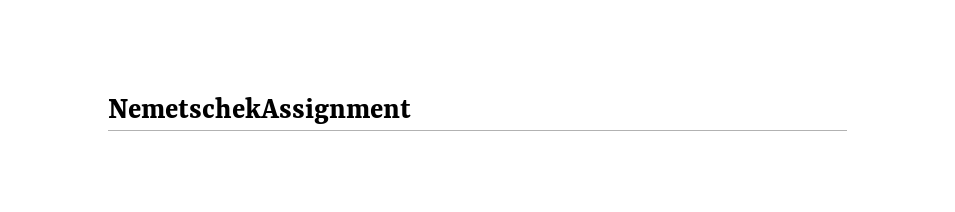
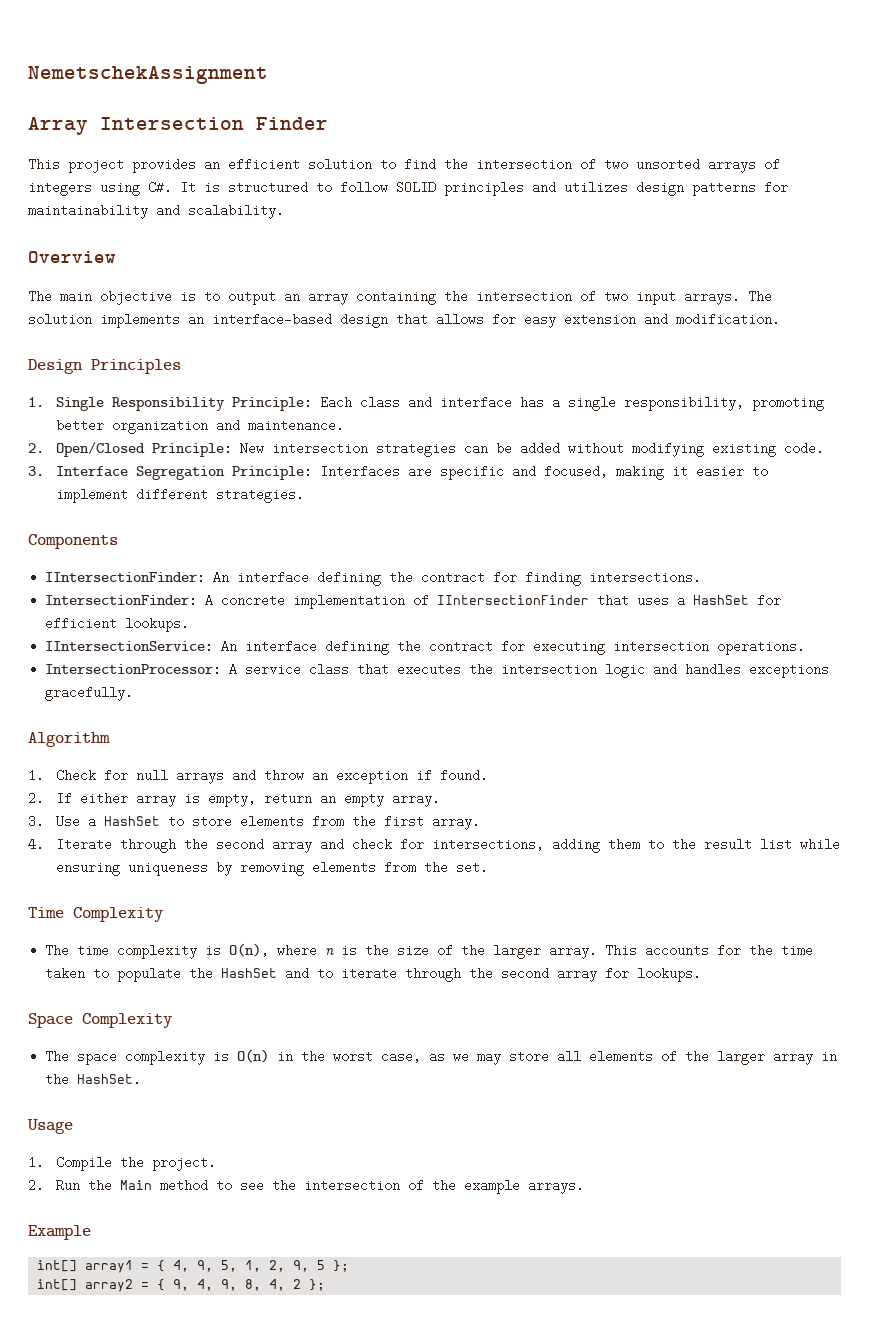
(411, 110) none -> [28,117,328,135] [28,158,780,173] [28,181,788,196] [28,204,284,219] [28,251,116,263] [28,290,772,305] [28,313,780,328] [28,359,181,374] [28,396,825,411] [56,419,345,434] [28,441,825,457] [28,465,769,480] [56,488,305,503] [28,534,118,549] [45,571,702,586] [45,594,782,609] [45,617,190,632] [45,640,806,655] [45,663,830,678] [45,686,134,701] [28,732,110,747] [28,769,489,784] [28,792,441,807] [28,815,481,830] [28,838,841,853] [56,861,489,876] [28,907,164,922] [45,943,814,959] [45,967,702,982] [28,1013,173,1028] [45,1049,838,1065] [45,1073,142,1086] [27,1119,73,1134] [28,1156,217,1171] [28,1179,585,1194] [28,1225,91,1240] [37,1260,350,1273] [37,1279,326,1292] // Array Intersection Finder // This project provides an efficient solution to find the intersection of two unsorted arrays of integers using C#. It is structured to follow SOLID principles and utilizes design patterns for maintainability and scalability. // Overview // The main objective is to output an array containing the intersection of two input arrays. The solution implements an interface-based design that allows for easy extension and modification. // Design Principles // 1. Single Responsibility Principle: Each class and interface has a single responsibility, promoting better organization and maintenance. // 2. Open/Closed Principle: New intersection strategies can be added without modifying existing code. // 3. Interface Segregation Principle: Interfaces are specific and focused, making it easier to implement different strategies. // Components // IIntersectionFinder: An interface defining the contract for finding intersections. // IntersectionFinder: A concrete implementation of IIntersectionFinder that uses a HashSet for efficient lookups. // IIntersectionService: An interface defining the contract for executing intersection operations. // IntersectionProcessor: A service class that executes the intersection logic and handles exceptions gracefully. // Algorithm // 1. Check for null arrays and throw an exception if found. // 2. If either array is empty, return an empty array. // 3. Use a HashSet to store elements from the first array. // 4. Iterate through the second array and check for intersections, adding them to the result list while ensuring uniqueness by removing elements from the set. // Time Complexity // The time complexity is O(n), where n is the size of the larger array. This accounts for the time taken to populate the HashSet and to iterate through the second array for lookups. // Space Complexity // The space complexity is O(n) in the worst case, as we may store all elements of the larger array in the HashSet. // Usage // 1. Compile the project. // 2. Run the Main method to see the intersection of the example arrays. // Example // int[] array1 = { 4, 9, 5, 1, 2, 9, 5 }; // int[] array2 = { 9, 4, 9, 8, 4, 2 };

